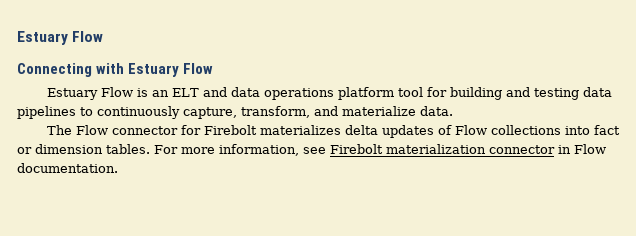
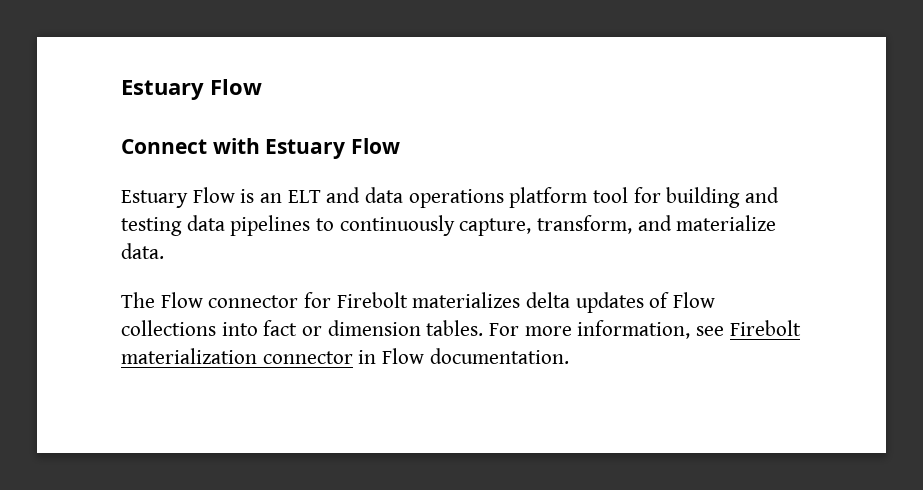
[17,31,104,45] [17,63,92,77] Estuary Flow // Connecting -> [121,79,262,100] [121,139,207,154] Estuary Flow // Connect

